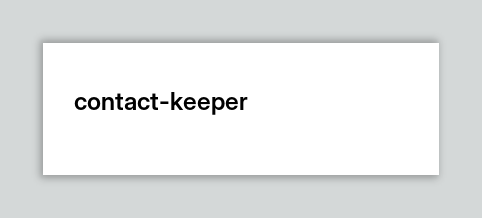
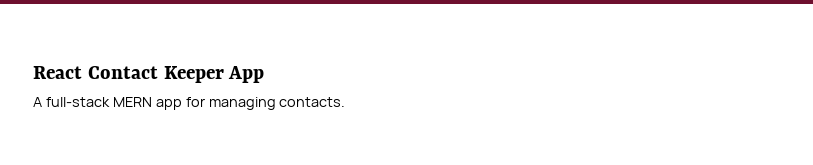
[74,92,248,115] contact-keeper -> [33,66,265,83] [33,97,346,110] React Contact Keeper App // A full-stack MERN app for managing contacts.

